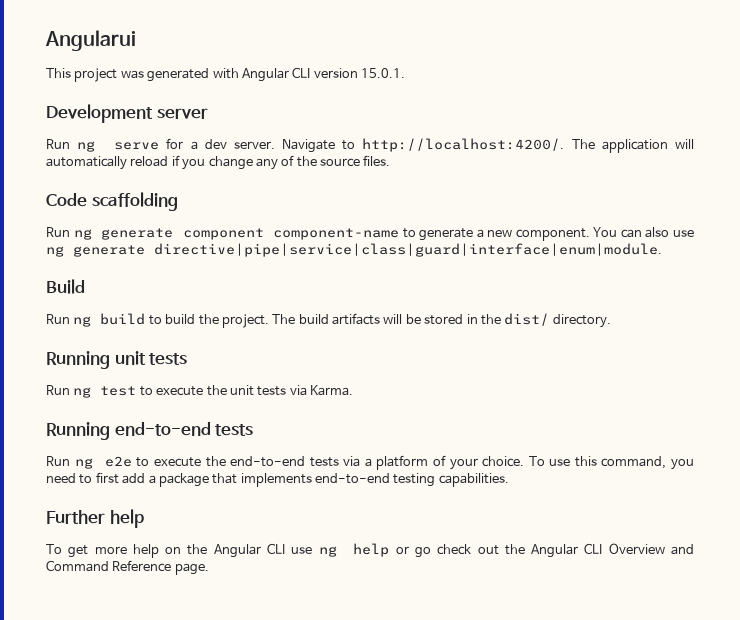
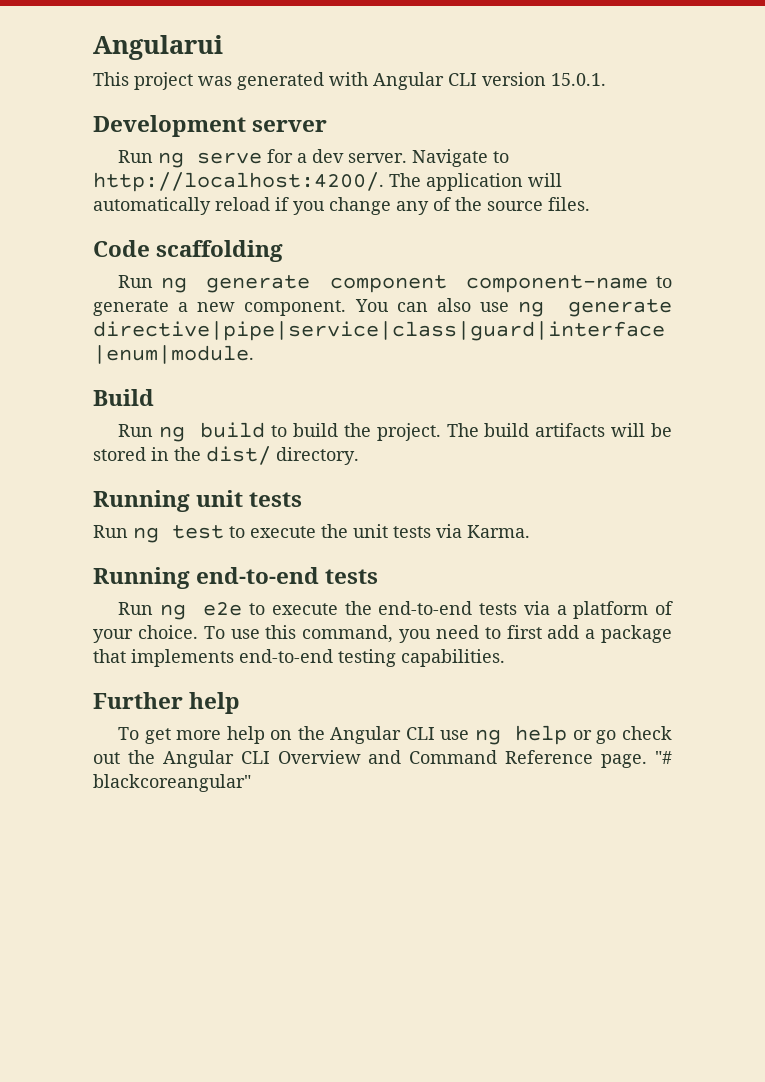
(209, 569) none -> [655,751,673,764] [93,774,251,792] "# blackcoreangular"

